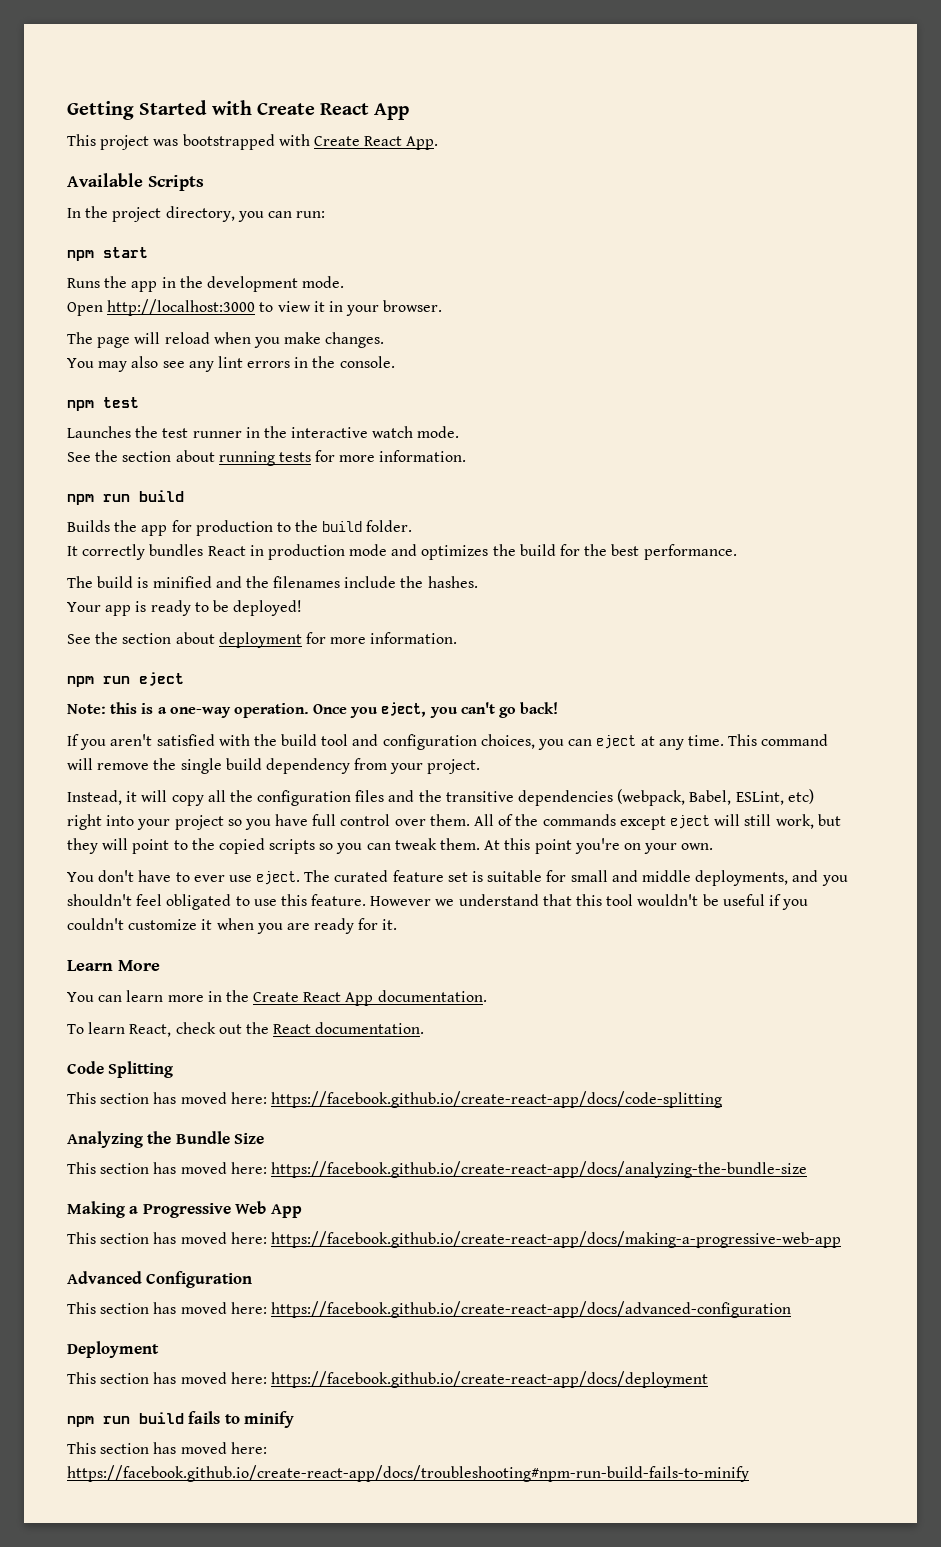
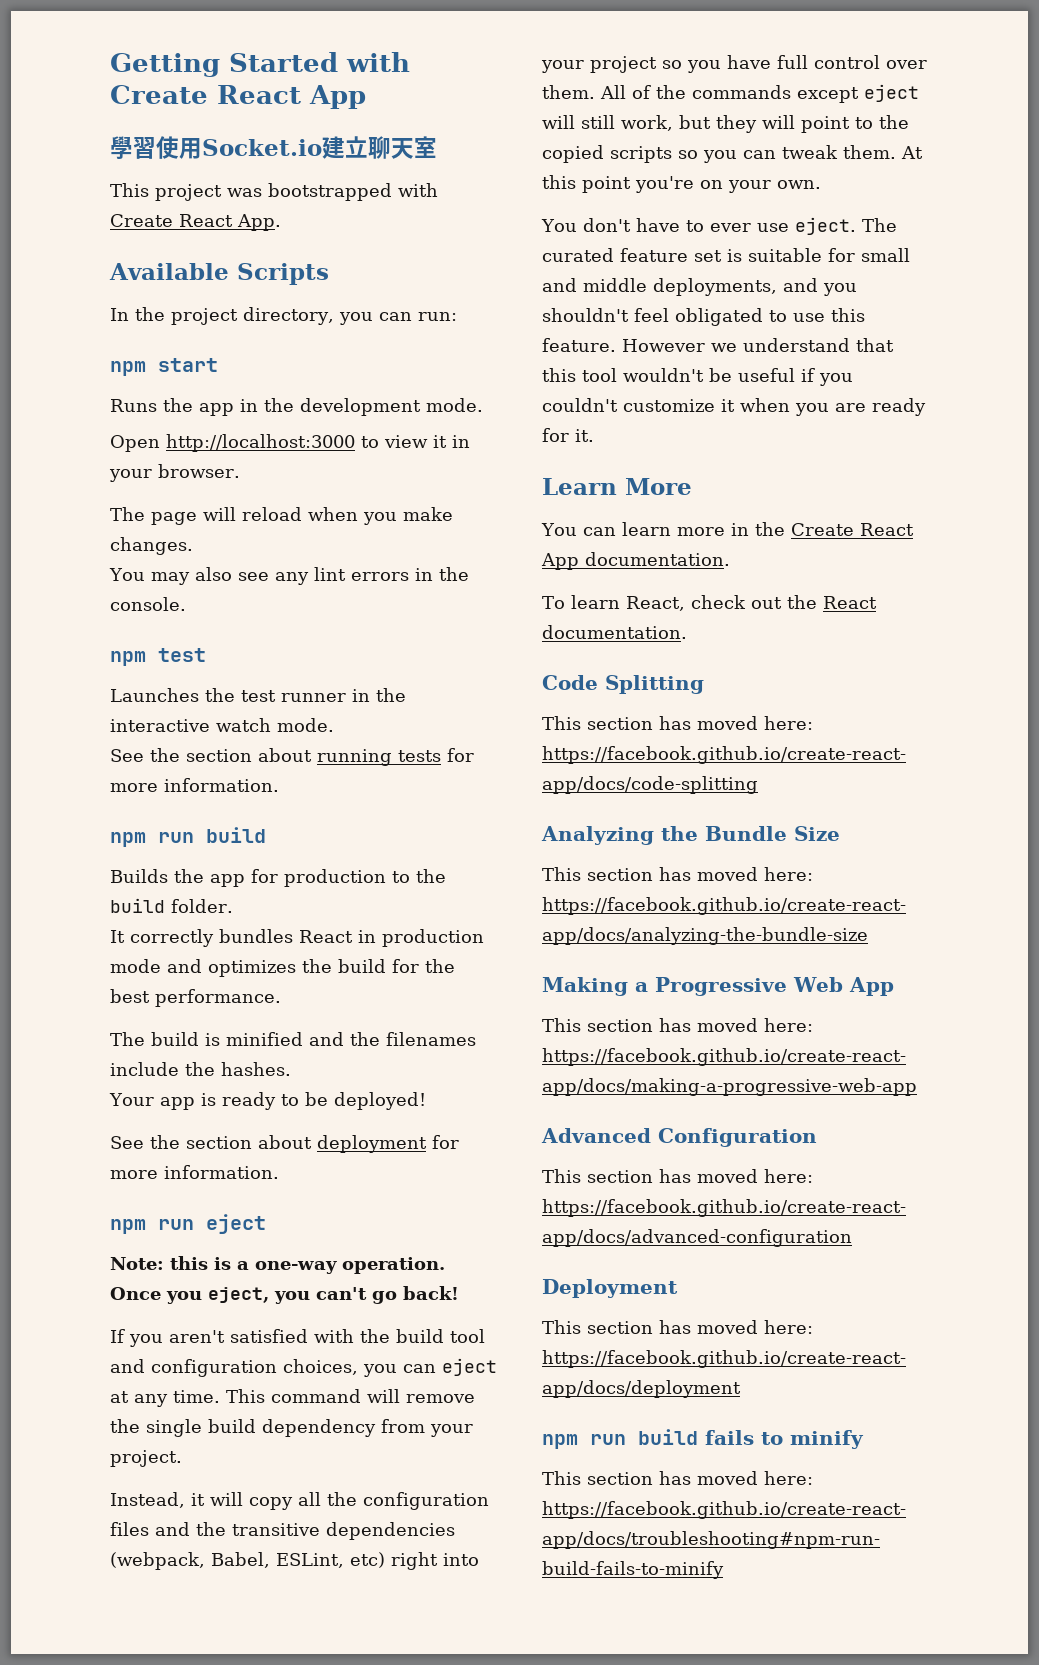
(410, 111) none -> [110,136,437,159] // 學習使用Socket.io建立聊天室

